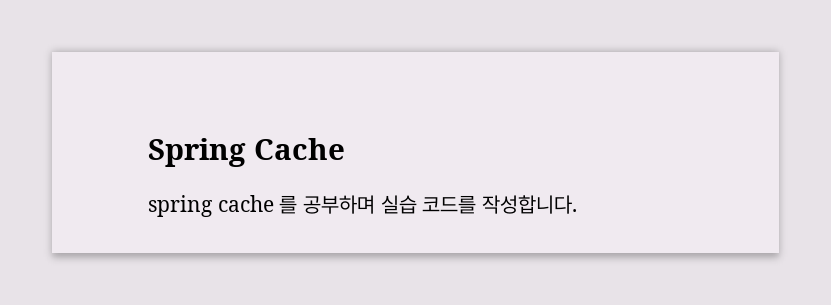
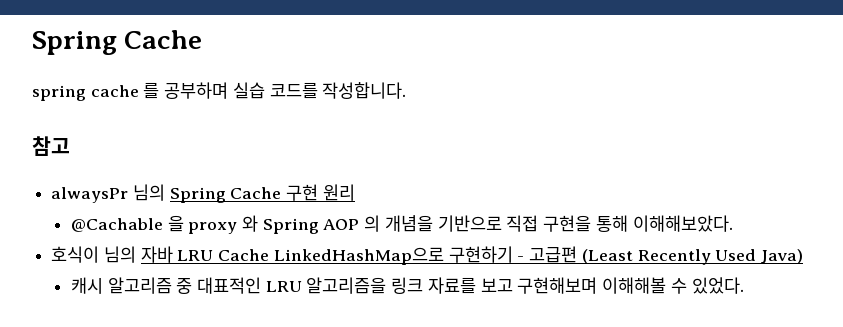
(578, 204) none -> [32,136,70,156] [51,184,355,203] [70,215,733,234] [51,246,803,265] [70,277,744,294] // 참고 // alwaysPr 님의 Spring Cache 구현 원리 // @Cachable 을 proxy 와 Spring AOP 의 개념을 기반으로 직접 구현을 통해 이해해보았다. // 호식이 님의 자바 LRU Cache LinkedHashMap으로 구현하기 - 고급편 (Least Recently Used Java) // 캐시 알고리즘 중 대표적인 LRU 알고리즘을 링크 자료를 보고 구현해보며 이해해볼 수 있었다.

